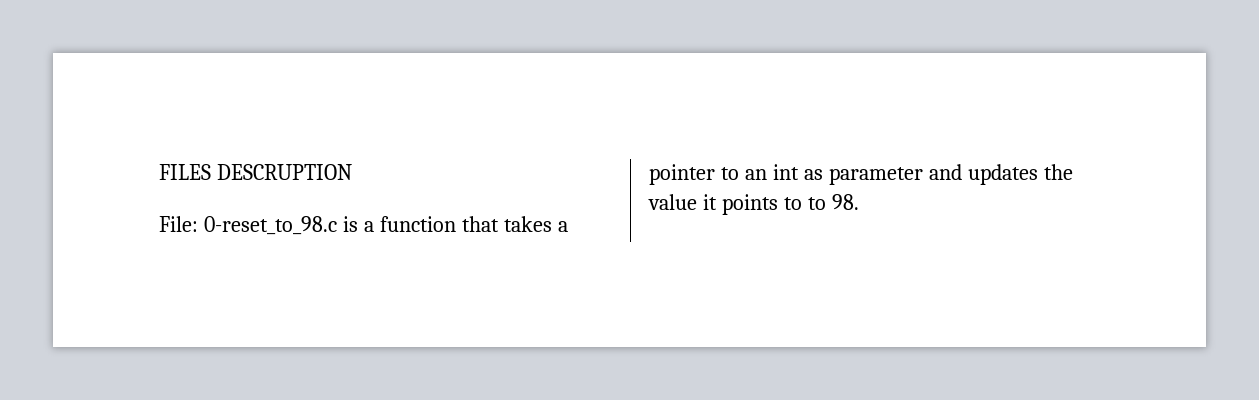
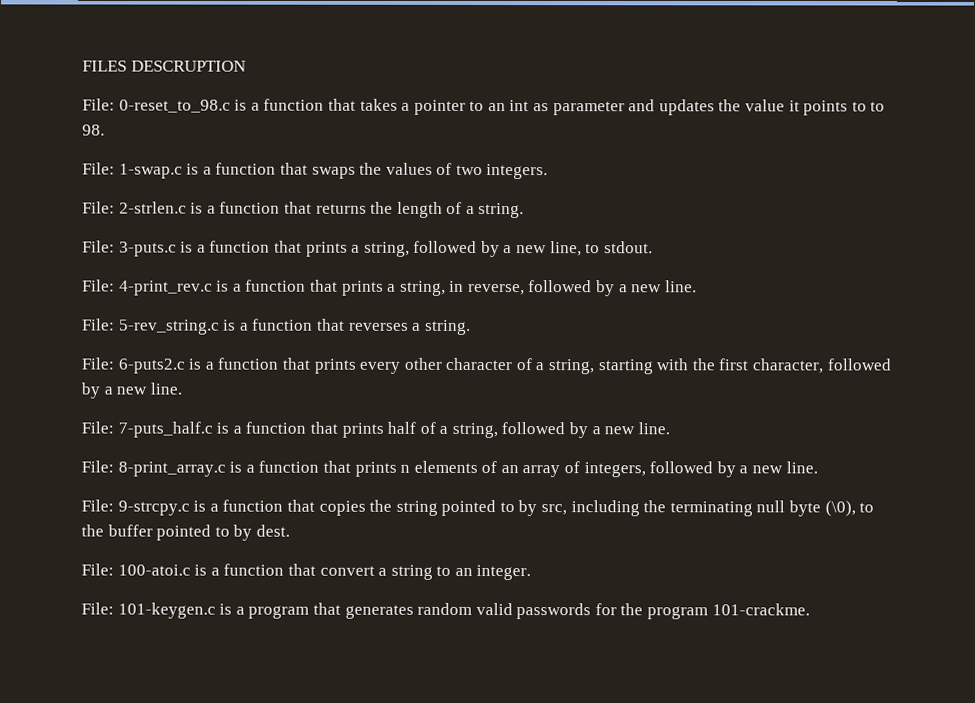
(859, 202) none -> [82,162,549,180] [82,201,525,219] [82,240,653,258] [82,279,697,297] [82,318,471,335] [81,357,891,375] [81,382,182,399] [81,421,670,439] [81,460,818,478] [81,499,875,517] [81,524,290,541] [81,563,532,581] [81,602,810,620] // File: 1-swap.c is a function that swaps the values of two integers. // File: 2-strlen.c is a function that returns the length of a string. // File: 3-puts.c is a function that prints a string, followed by a new line, to stdout. // File: 4-print_rev.c is a function that prints a string, in reverse, followed by a new line. // File: 5-rev_string.c is a function that reverses a string. // File: 6-puts2.c is a function that prints every other character of a string, starting with the first character, followed by a new line. // File: 7-puts_half.c is a function that prints half of a string, followed by a new line. // File: 8-print_array.c is a function that prints n elements of an array of integers, followed by a new line. // File: 9-strcpy.c is a function that copies the string pointed to by src, including the terminating null byte (\0), to the buffer pointed to by dest. // File: 100-atoi.c is a function that convert a string to an integer. // File: 101-keygen.c is a program that generates random valid passwords for the program 101-crackme.

